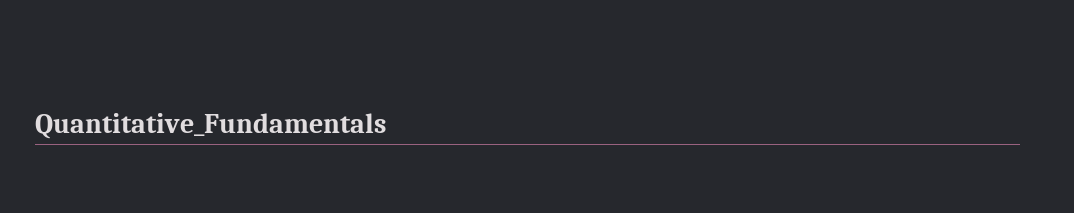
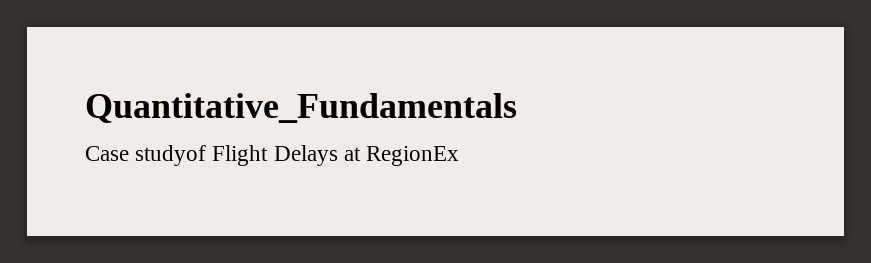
(386, 126) none -> [85,145,460,166] // Case studyof Flight Delays at RegionEx

